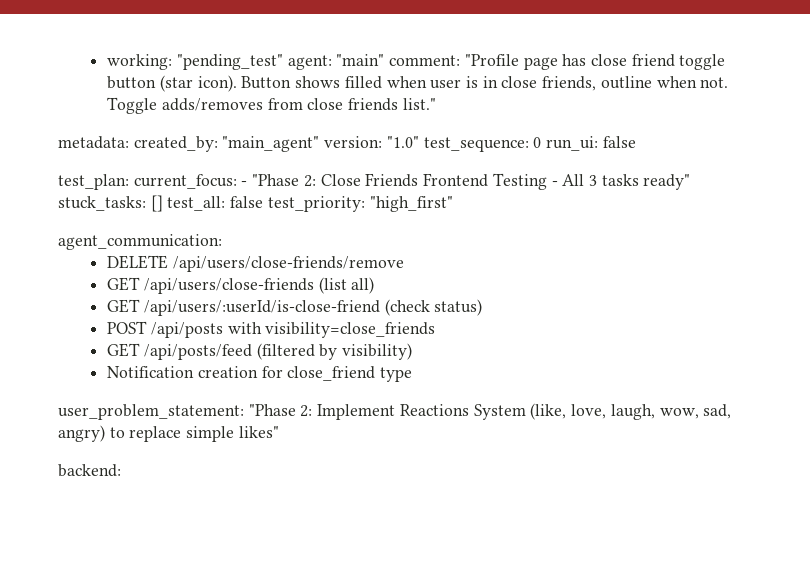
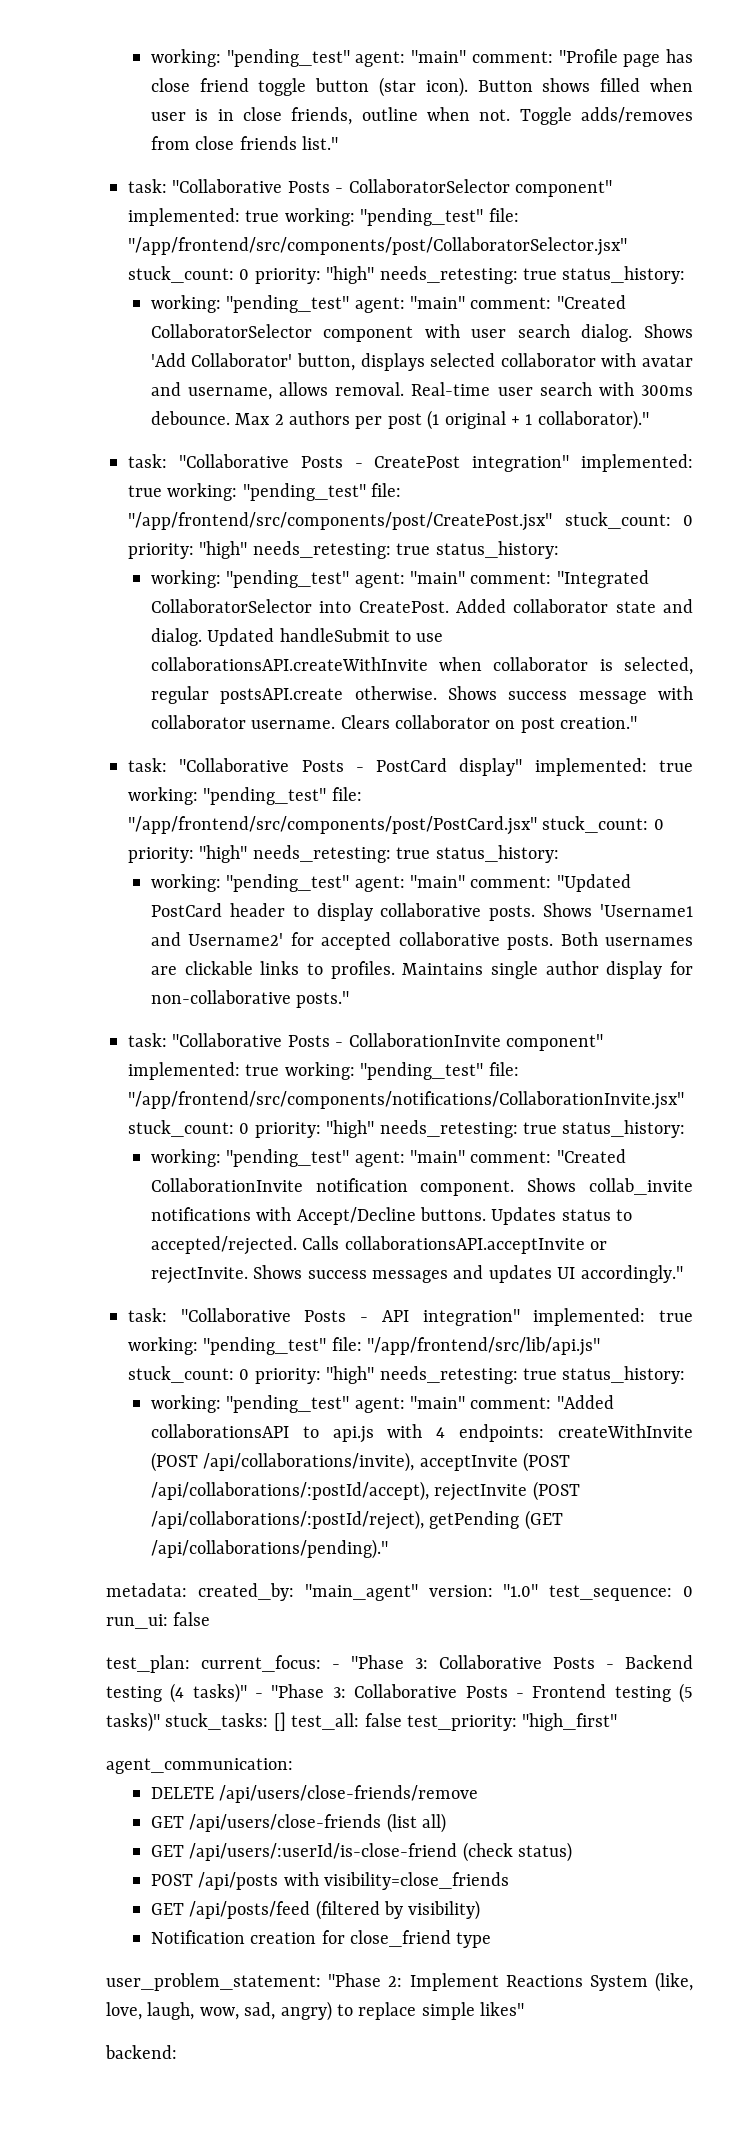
(436, 104) none -> [128,179,612,197] [128,208,519,226] [128,237,627,256] [128,266,686,284] [150,295,626,313] [150,324,694,342] [150,353,693,371] [150,382,693,400] [150,410,649,430] [128,454,693,472] [128,483,402,501] [128,512,693,531] [128,541,559,559] [150,570,649,588] [150,599,693,613] [150,628,444,646] [150,657,693,675] [150,686,693,704] [150,715,638,733] [128,758,693,776] [128,787,362,805] [128,816,664,835] [128,845,559,863] [150,874,631,892] [150,903,693,921] [150,932,693,950] [150,961,693,979] [150,990,350,1008] [128,1033,603,1051] [128,1062,519,1080] [128,1091,684,1110] [128,1120,686,1138] [150,1149,626,1167] [150,1178,693,1196] [150,1207,633,1225] [150,1236,608,1255] [150,1265,683,1284] [128,1308,693,1326] [128,1337,601,1356] [128,1366,686,1384] [150,1395,614,1413] [150,1424,693,1443] [150,1452,571,1472] [150,1481,580,1501] [150,1510,563,1530] [150,1539,388,1559] // task: "Collaborative Posts - CollaboratorSelector component" implemented: true working: "pending_test" file: "/app/frontend/src/components/post/CollaboratorSelector.jsx" stuck_count: 0 priority: "high" needs_retesting: true status_history: // working: "pending_test" agent: "main" comment: "Created CollaboratorSelector component with user search dialog. Shows 'Add Collaborator' button, displays selected collaborator with avatar and username, allows removal. Real-time user search with 300ms debounce. Max 2 authors per post (1 original + 1 collaborator)." // task: "Collaborative Posts - CreatePost integration" implemented: true working: "pending_test" file: "/app/frontend/src/components/post/CreatePost.jsx" stuck_count: 0 priority: "high" needs_retesting: true status_history: // working: "pending_test" agent: "main" comment: "Integrated CollaboratorSelector into CreatePost. Added collaborator state and dialog. Updated handleSubmit to use collaborationsAPI.createWithInvite when collaborator is selected, regular postsAPI.create otherwise. Shows success message with collaborator username. Clears collaborator on post creation." // task: "Collaborative Posts - PostCard display" implemented: true working: "pending_test" file: "/app/frontend/src/components/post/PostCard.jsx" stuck_count: 0 priority: "high" needs_retesting: true status_history: // working: "pending_test" agent: "main" comment: "Updated PostCard header to display collaborative posts. Shows 'Username1 and Username2' for accepted collaborative posts. Both usernames are clickable links to profiles. Maintains single author display for non-collaborative posts." // task: "Collaborative Posts - CollaborationInvite component" implemented: true working: "pending_test" file: "/app/frontend/src/components/notifications/CollaborationInvite.jsx" stuck_count: 0 priority: "high" needs_retesting: true status_history: // working: "pending_test" agent: "main" comment: "Created CollaborationInvite notification component. Shows collab_invite notifications with Accept/Decline buttons. Updates status to accepted/rejected. Calls collaborationsAPI.acceptInvite or rejectInvite. Shows success messages and updates UI accordingly." // task: "Collaborative Posts - API integration" implemented: true working: "pending_test" file: "/app/frontend/src/lib/api.js" stuck_count: 0 priority: "high" needs_retesting: true status_history: // working: "pending_test" agent: "main" comment: "Added collaborationsAPI to api.js with 4 endpoints: createWithInvite (POST /api/collaborations/invite), acceptInvite (POST /api/collaborations/:postId/accept), rejectInvite (POST /api/collaborations/:postId/reject), getPending (GET /api/collaborations/pending)."
[303,173,691,190] 2: Close Friends Frontend Testing - All 3 tasks ready" -> [415,1655,693,1669] [106,1683,694,1703] [106,1712,160,1732] 3: Collaborative Posts - Backend testing (4 tasks)" - "Phase 3: Collaborative Posts - Frontend testing (5 tasks)"

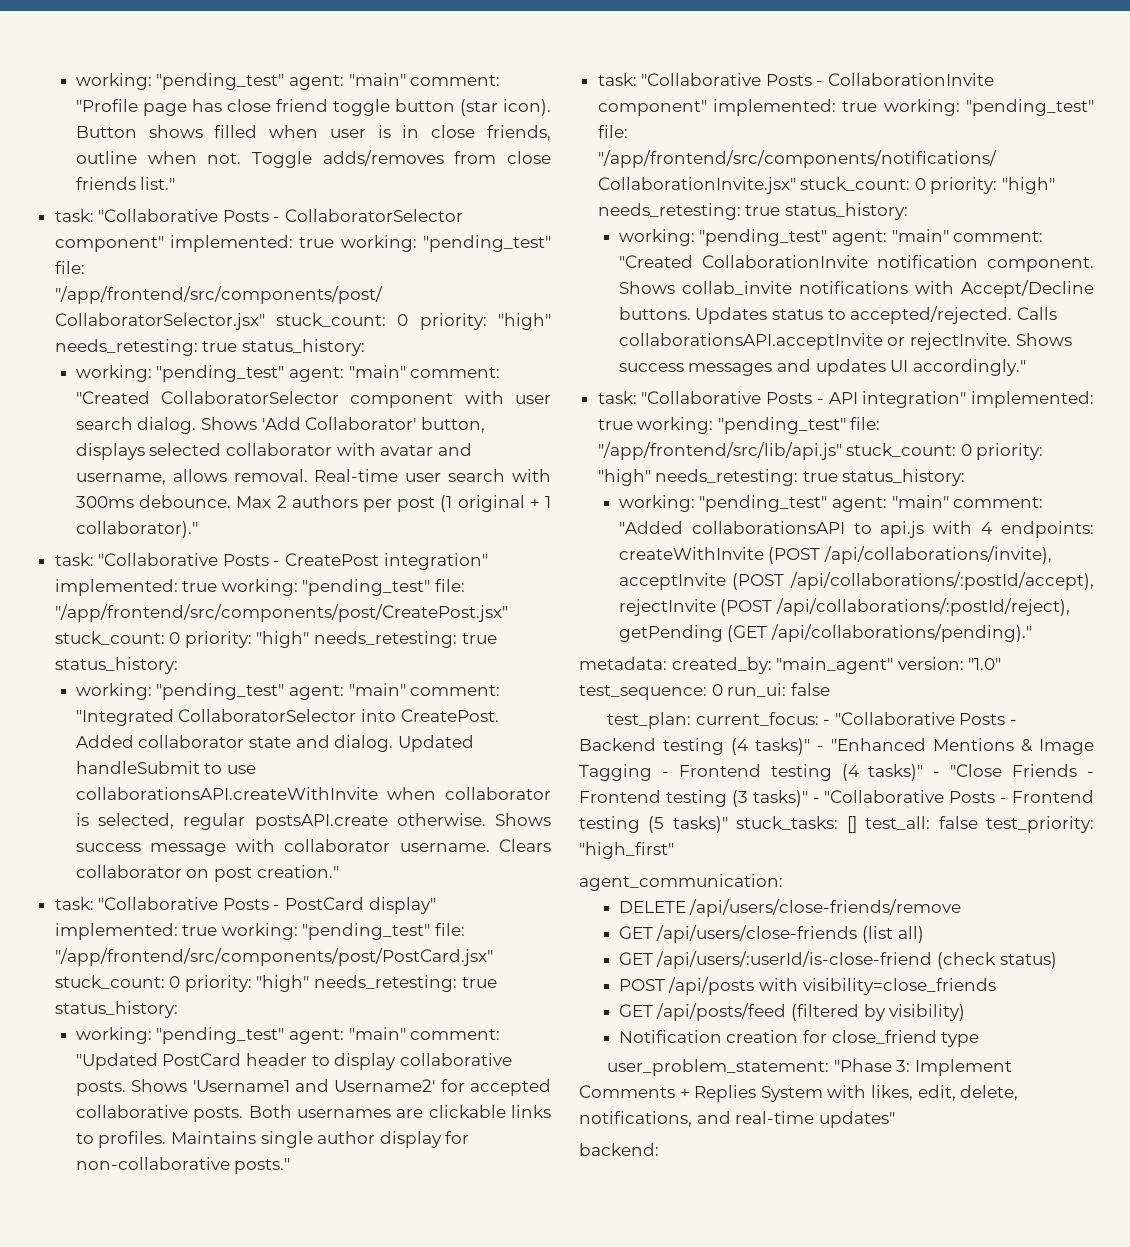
[351,1655,542,1669] "Phase 3: Collaborative -> [834,712,955,725] "Collaborative
[271,1684,458,1698] "Phase 3: Collaborative -> [831,738,1094,755] [579,764,1094,781] [579,790,945,807] "Enhanced Mentions & Image Tagging - Frontend testing (4 tasks)" - "Close Friends - Frontend testing (3 tasks)" - "Collaborative
[388,1972,693,1992] [106,2001,525,2021] 2: Implement Reactions System (like, love, laugh, wow, sad, angry) to replace simple likes" -> [896,1059,1012,1076] [579,1085,1019,1102] [579,1111,895,1128] 3: Implement Comments + Replies System with likes, edit, delete, notifications, and real-time updates"

